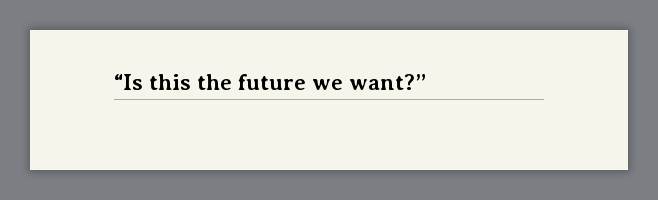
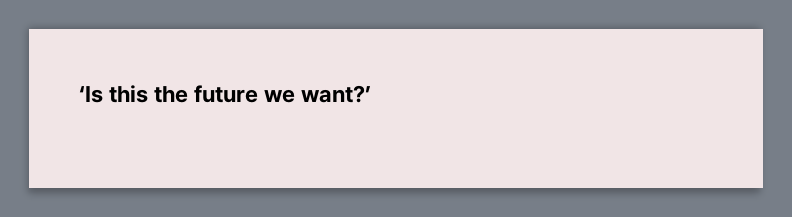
[114,74,143,90] “Is -> [79,86,103,103] ‘Is
[349,74,427,90] want?” -> [301,85,372,103] want?’

